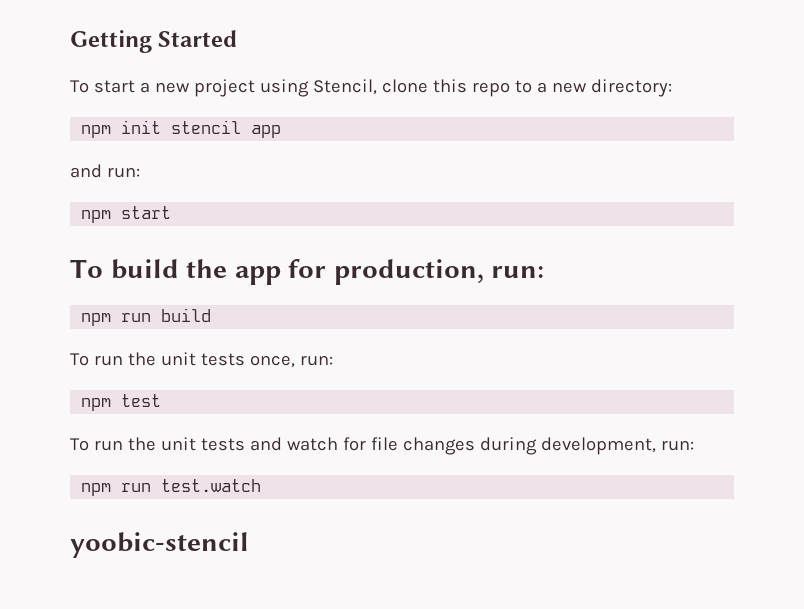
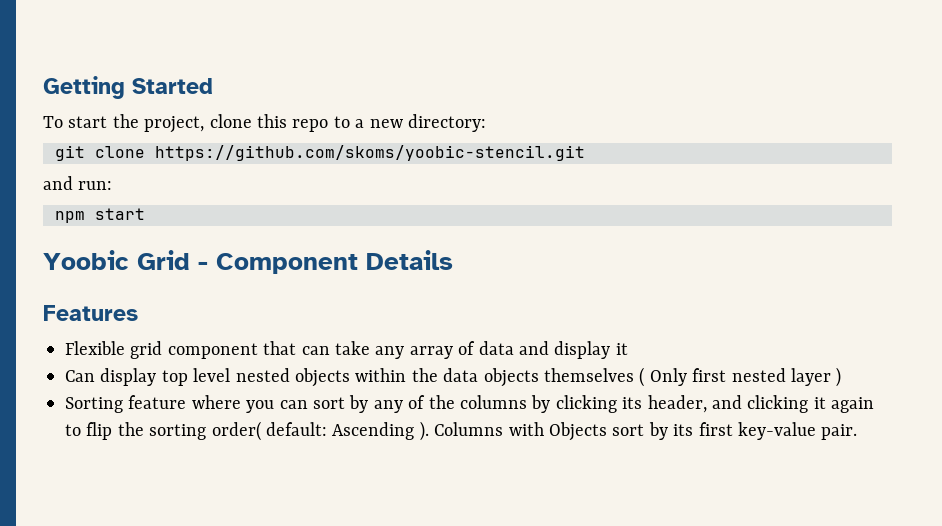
[139,79,377,97] a new project using Stencil, -> [112,114,205,133] the project,
[81,120,282,138] npm init stencil app -> [55,145,585,161] git clone https://github.com/skoms/yoobic-stencil.git
[70,259,545,285] [81,308,212,326] [70,352,333,368] [81,394,162,411] [70,437,694,455] [81,479,262,496] [70,532,249,558] To build the app for production, run: // npm run build // To run the unit tests once, run: // npm test // To run the unit tests and watch for file changes during development, run: // npm run test.watch // yoobic-stencil -> [43,250,453,274] [43,305,138,321] [65,341,628,359] [65,367,842,387] [65,395,875,413] [65,421,858,441] Yoobic Grid - Component Details // Features // Flexible grid component that can take any array of data and display it // Can display top level nested objects within the data objects themselves ( Only first nested layer ) // Sorting feature where you can sort by any of the columns by clicking its header, and clicking it again to flip the sorting order( default: Ascending ). Columns with Objects sort by its first key-value pair.

